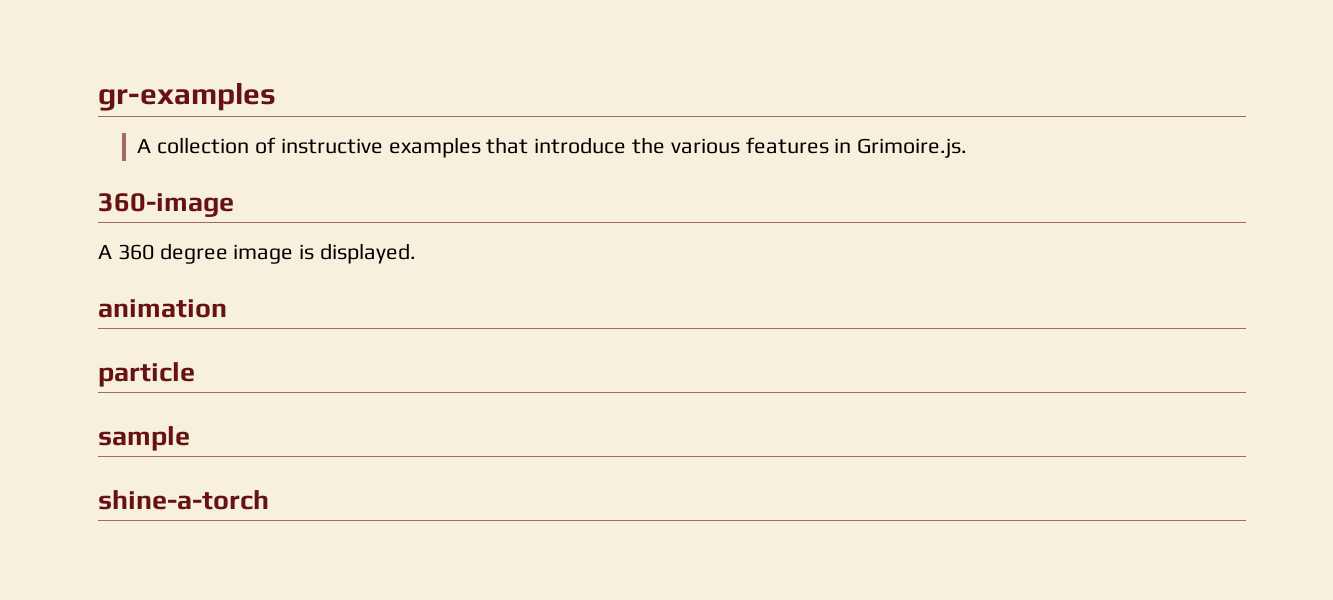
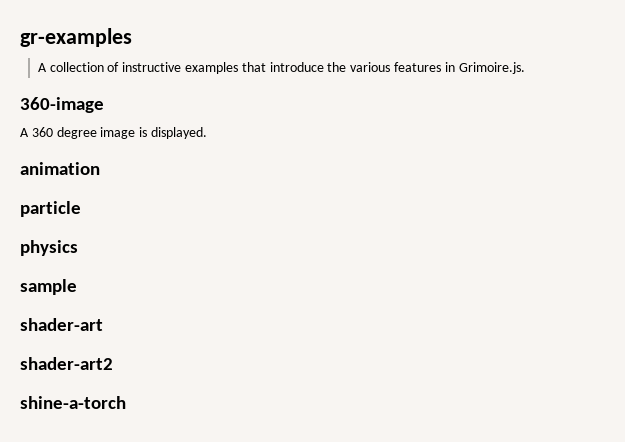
(195, 374) none -> [20,240,78,256] // physics
(190, 438) none -> [20,318,103,331] [20,357,113,370] // shader-art // shader-art2

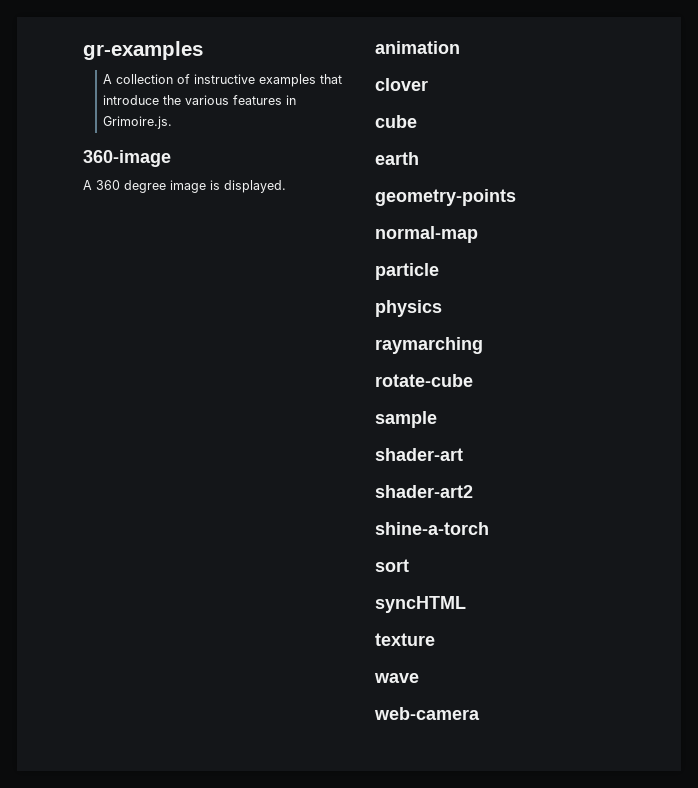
(100, 168) none -> [375,78,428,91] [375,115,417,128] [375,152,419,165] [375,189,516,206] [375,226,478,243] // clover // cube // earth // geometry-points // normal-map
(78, 248) none -> [375,337,483,354] [375,374,473,387] // raymarching // rotate-cube
(126, 402) none -> [375,559,409,572] [375,596,466,613] [375,633,435,646] [374,673,419,683] [374,707,480,720] // sort // syncHTML // texture // wave // web-camera

